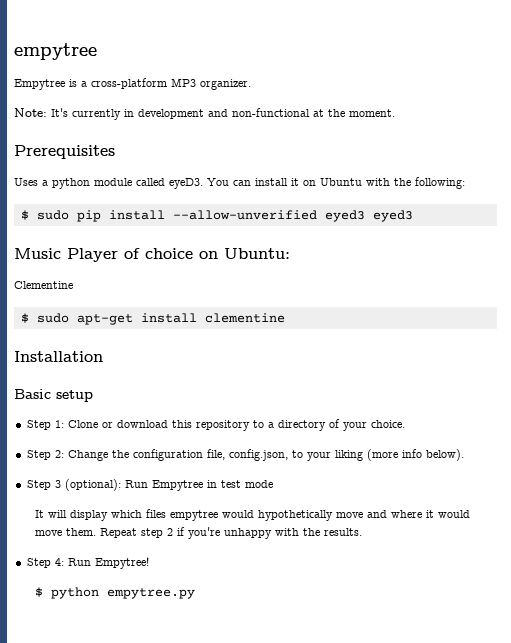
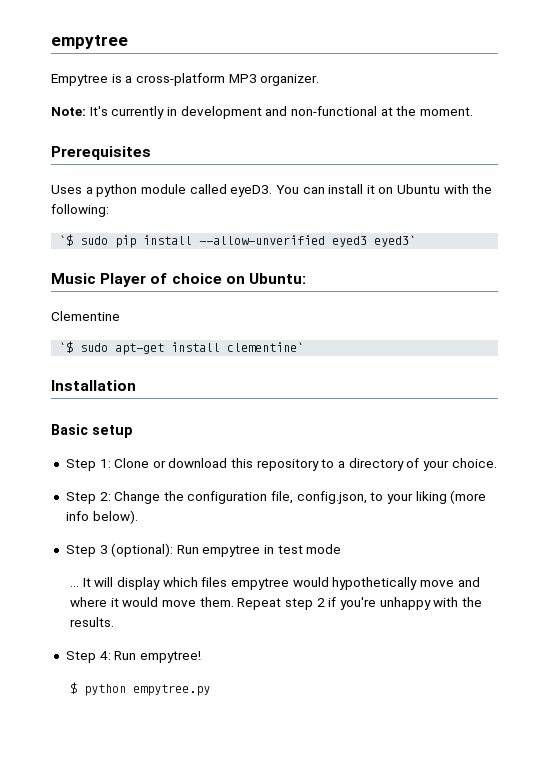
[20,210,29,220] $ -> [59,234,74,246] `$
[372,210,413,222] eyed3 -> [374,235,417,247] eyed3`
[20,313,29,323] $ -> [59,341,74,353] `$
[204,313,285,323] clementine -> [227,342,305,352] clementine`
[151,480,203,491] Empytree -> [202,545,261,557] empytree
(273, 484) none -> [70,586,80,587] ...
[94,557,149,569] Empytree! -> [139,651,201,663] empytree!

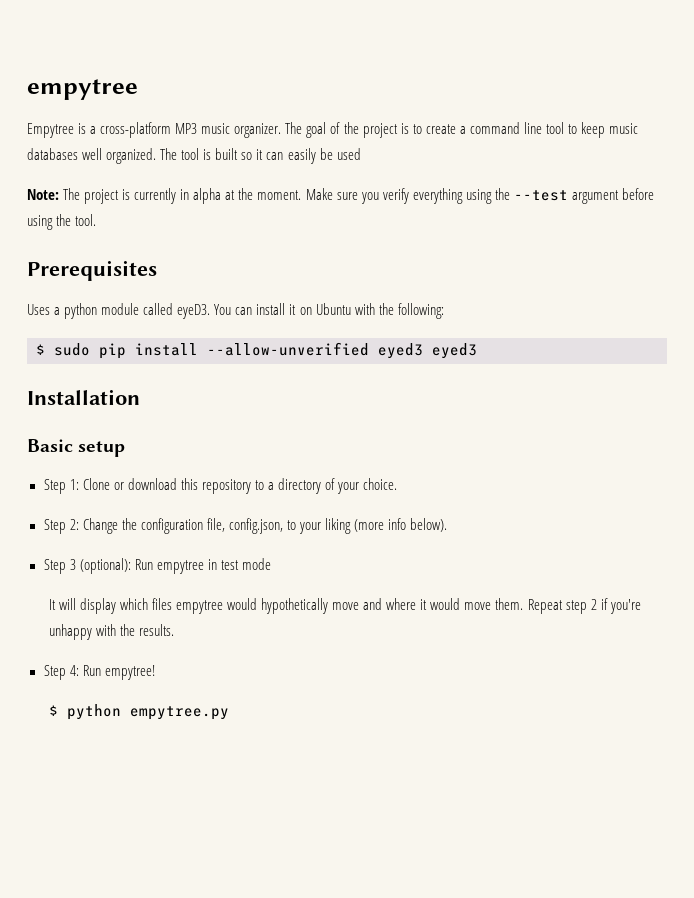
(257, 78) none -> [201,123,231,134] music
[51,106,473,119] // Note: It's currently in development and non-functional at the moment. -> [285,122,639,138] [27,148,361,164] [27,188,654,204] [27,214,97,230] The goal of the project is to create a command line tool to keep music databases well organized. The tool is built so it can easily be used // Note: The project is currently in alpha at the moment. Make sure you verify everything using the --test argument before using the tool.
[59,234,74,246] `$ -> [36,344,45,355] $
[374,235,417,247] [51,273,306,287] [51,311,120,321] [59,341,305,355] eyed3` // Music Player of choice on Ubuntu: // Clementine // `$ sudo apt-get install clementine` -> [432,343,477,359] eyed3
[70,586,80,587] ... -> (271, 564) none

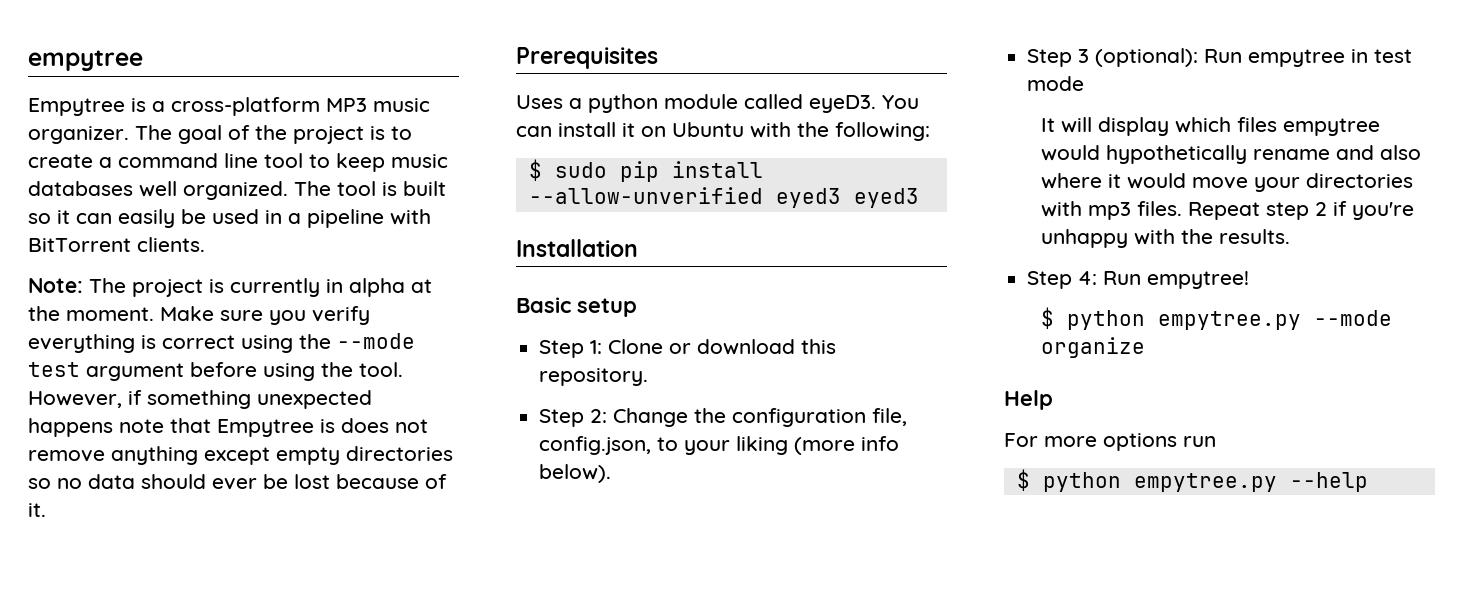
(361, 154) none -> [265,209,431,228] [28,237,205,252] in a pipeline with BitTorrent clients.
[465,188,568,204] using the --test -> [141,333,415,353] [28,362,80,377] is correct using the --mode test
(97, 220) none -> [28,390,372,409] [28,418,428,437] [28,446,453,465] [28,474,447,490] [28,503,46,517] However, if something unexpected happens note that Empytree is does not remove anything except empty directories so no data should ever be lost because of it.
[201,478,398,494] repository to a directory of your choice. -> [539,368,649,386] repository.
[332,598,383,610] move and -> [1252,145,1421,160] rename and also
[495,598,524,610] them. -> [1253,173,1413,192] [1040,201,1182,220] your directories with mp3 files.
(229, 713) none -> [1313,310,1392,326] [1040,337,1145,358] [1004,390,1053,410] [1004,433,1216,451] [1016,469,1368,492] --mode organize // Help // For more options run // $ python empytree.py --help

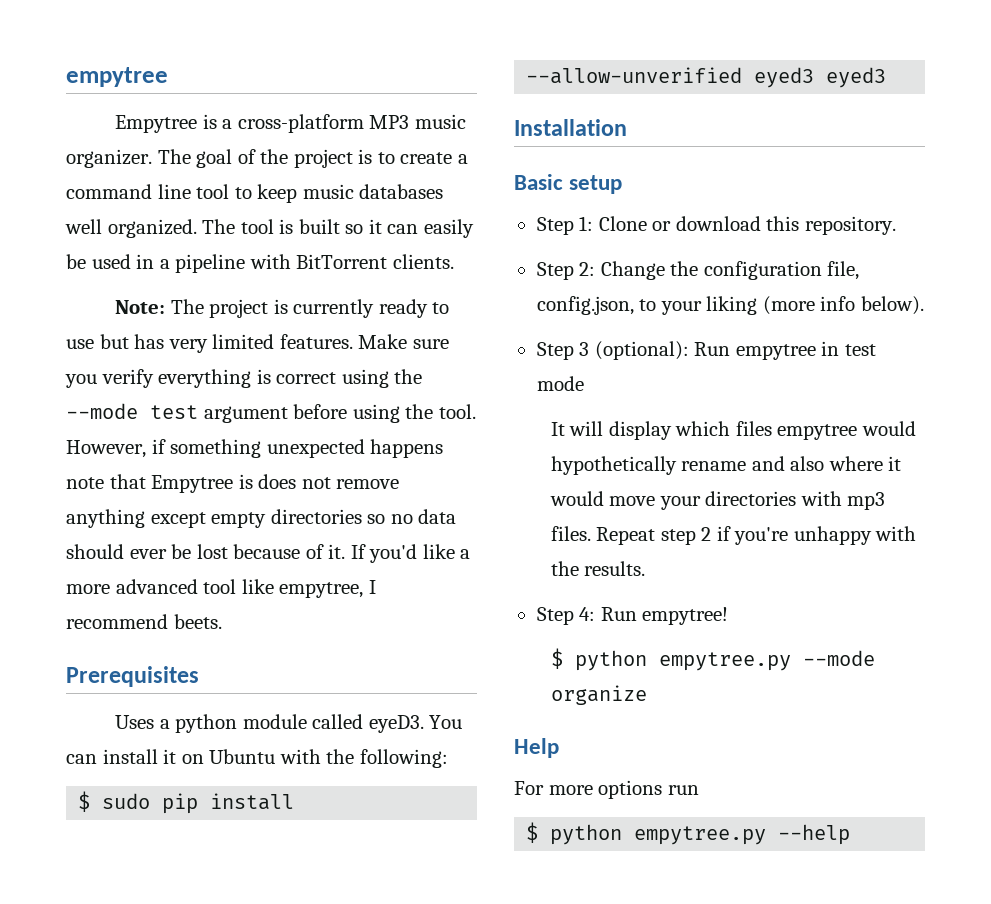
[326,278,432,297] [28,306,154,321] in alpha at the moment. -> [378,299,450,318] [66,334,353,353] ready to use but has very limited features.
(46, 510) none -> [350,544,471,563] [66,579,376,598] [66,614,222,629] If you'd like a more advanced tool like empytree, I recommend beets.

